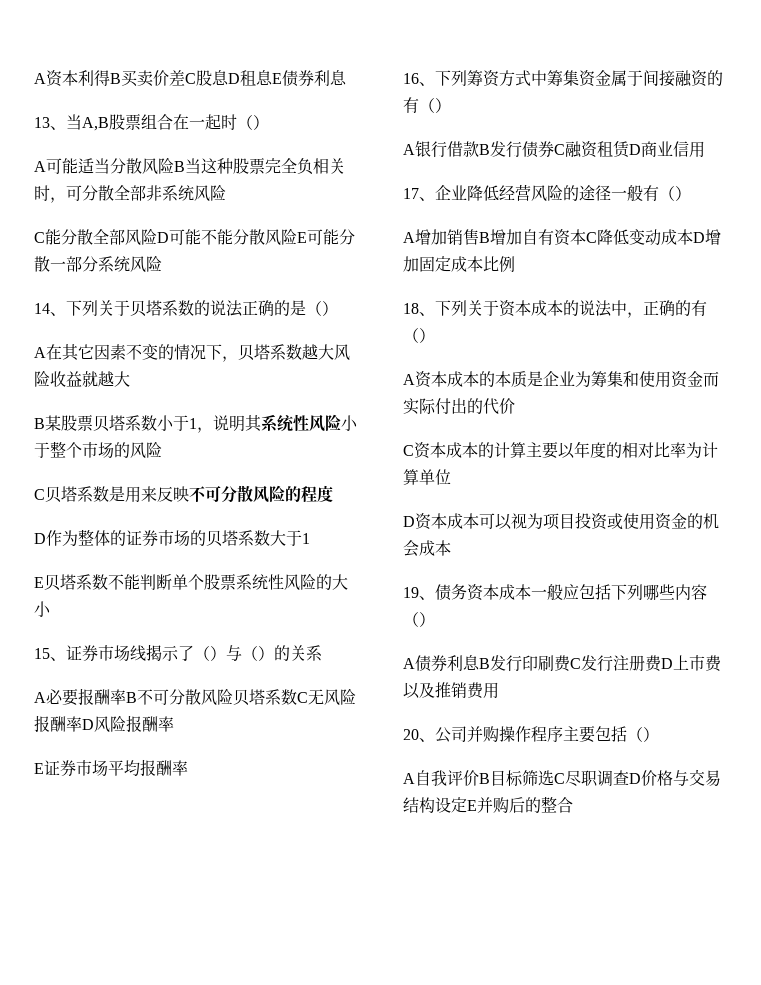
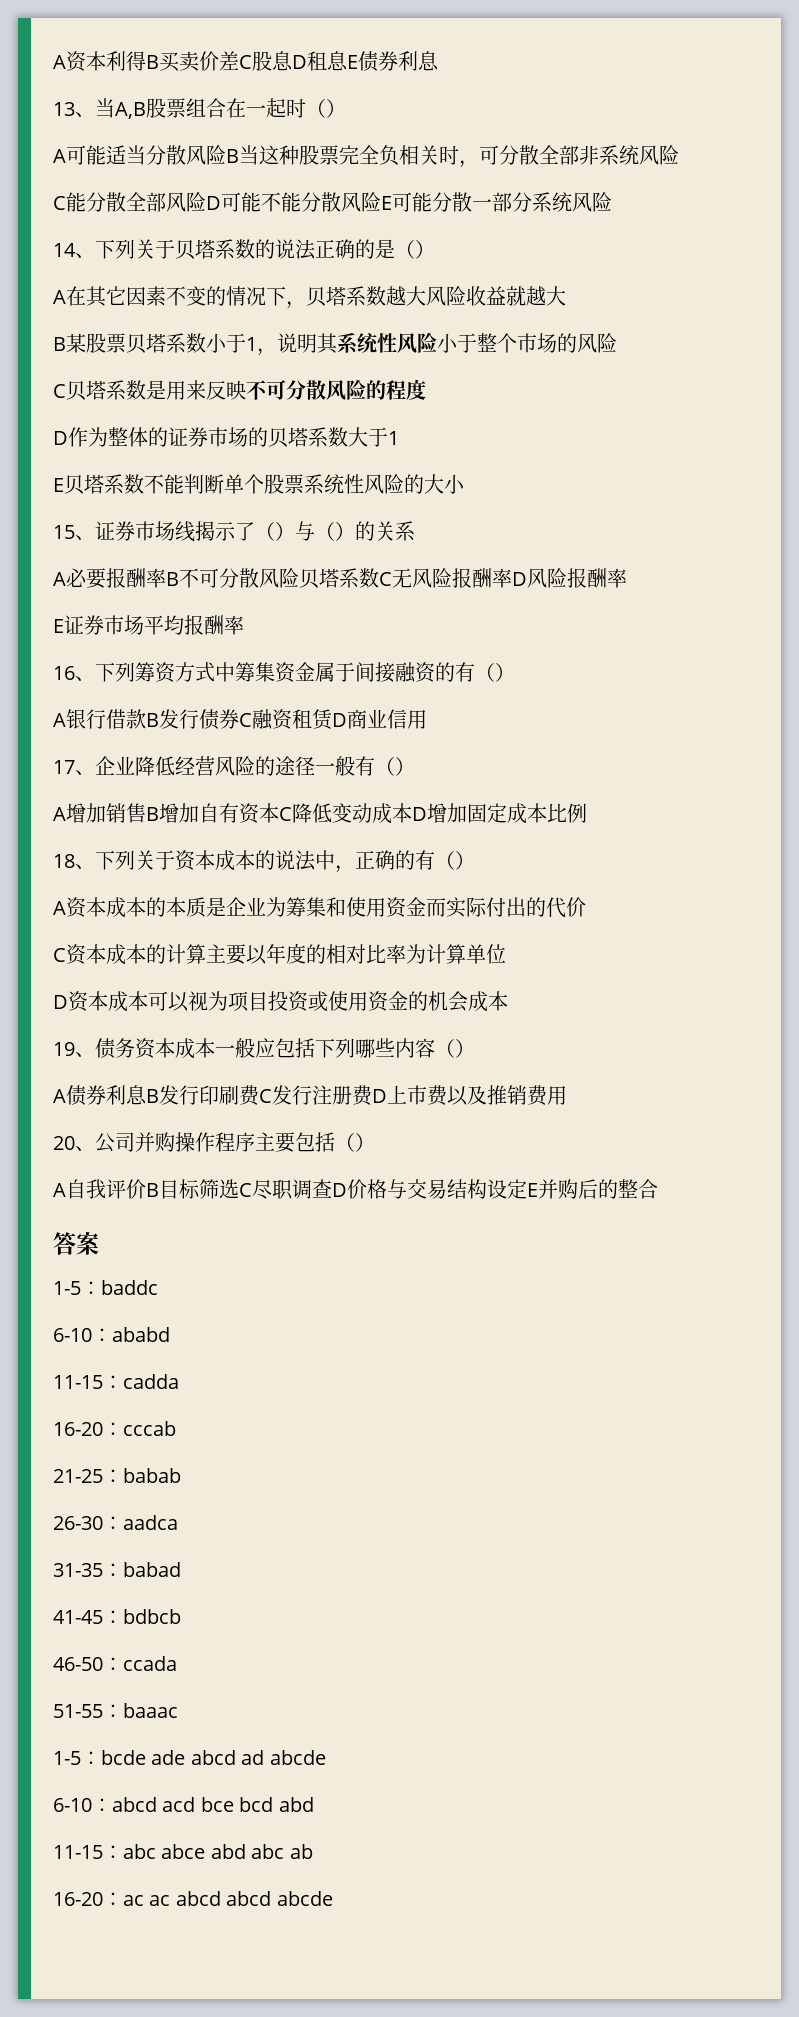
(573, 805) none -> [53,1232,99,1255] [53,1280,158,1295] [53,1327,170,1342] [53,1374,179,1389] [53,1421,176,1436] [53,1468,181,1483] [53,1515,178,1530] [53,1562,181,1577] [53,1609,181,1624] [53,1656,177,1671] [53,1703,178,1718] [53,1750,326,1765] [53,1797,314,1812] [53,1844,313,1859] [53,1891,333,1906] // 答案 // 1-5：baddc // 6-10：ababd // 11-15：cadda // 16-20：cccab // 21-25：babab // 26-30：aadca // 31-35：babad // 41-45：bdbcb // 46-50：ccada // 51-55：baaac // 1-5：bcde ade abcd ad abcde // 6-10：abcd acd bce bcd abd // 11-15：abc abce abd abc ab // 16-20：ac ac abcd abcd abcde

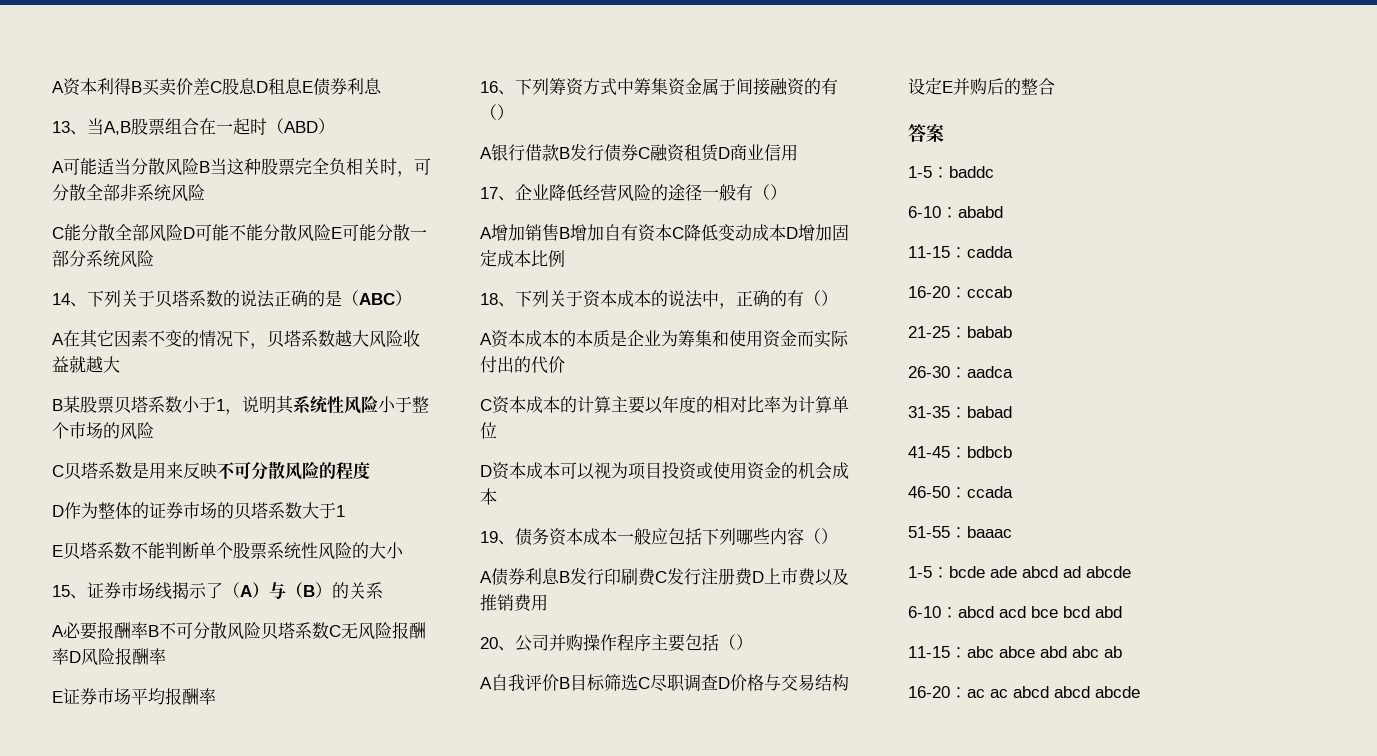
(326, 108) none -> [284,121,318,133] ABD
(415, 249) none -> [359,293,395,305] ABC
[275,521,335,541] ）与（ -> [240,582,315,599] A）与（B

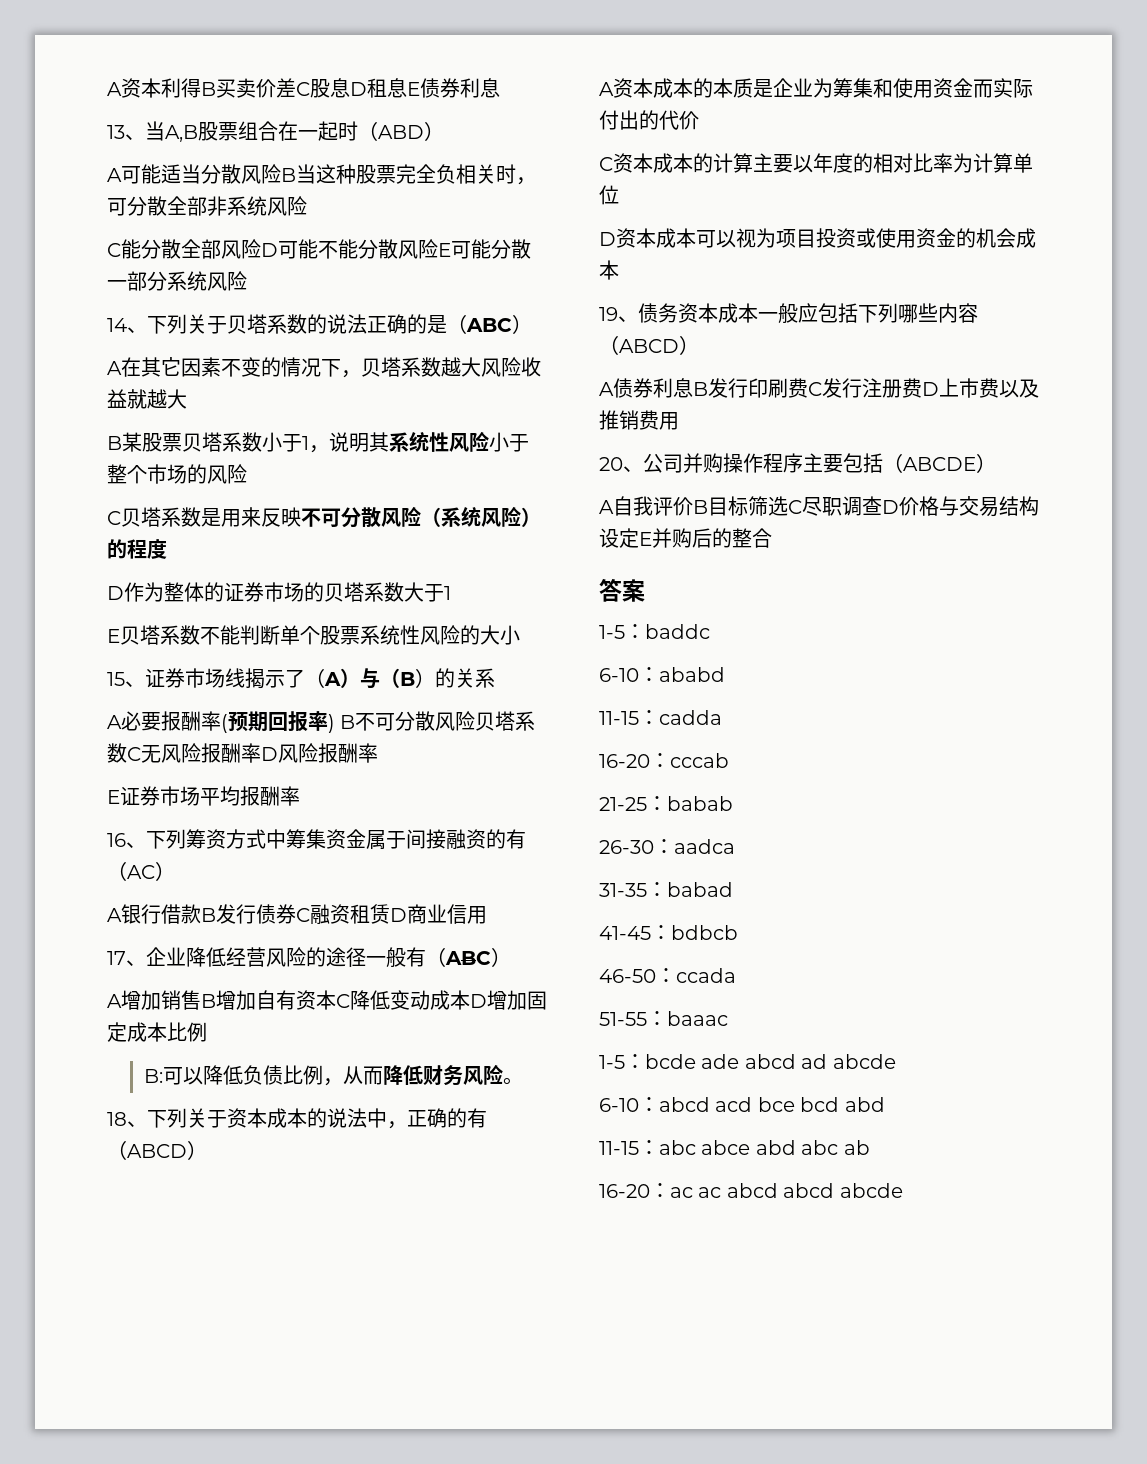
(319, 470) none -> [421,506,541,527] （系统风险）
(148, 630) none -> [221,711,335,733] (预期回报率)
(497, 112) none -> [127,865,155,879] AC
(770, 192) none -> [445,951,491,965] ABC
(565, 258) none -> [143,1064,523,1086] // B:可以降低负债比例，从而降低财务风险。
(821, 298) none -> [127,1144,187,1158] ABCD
(821, 536) none -> [619,339,679,353] ABCD
(736, 642) none -> [903,457,976,471] ABCDE

